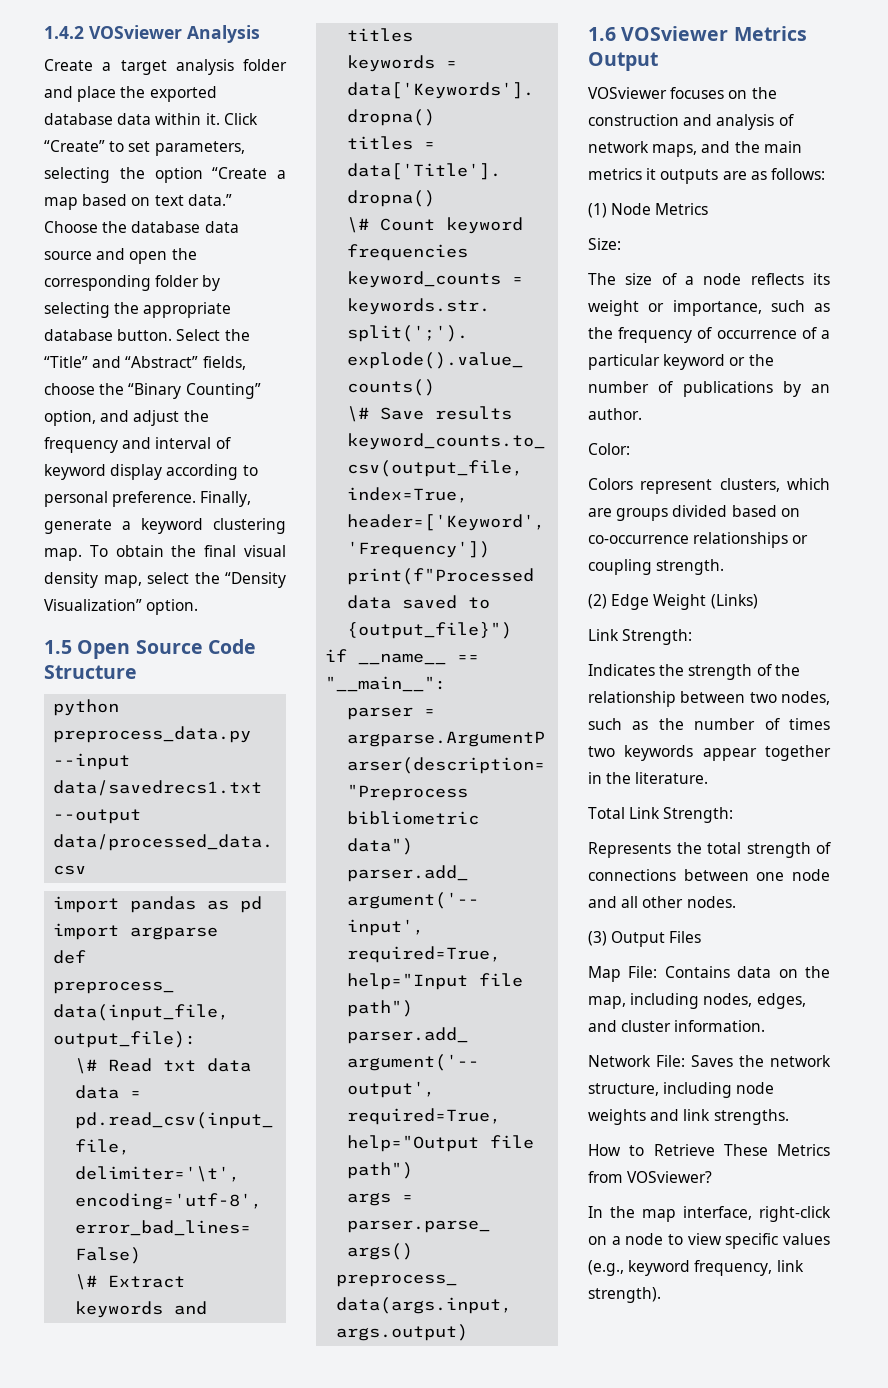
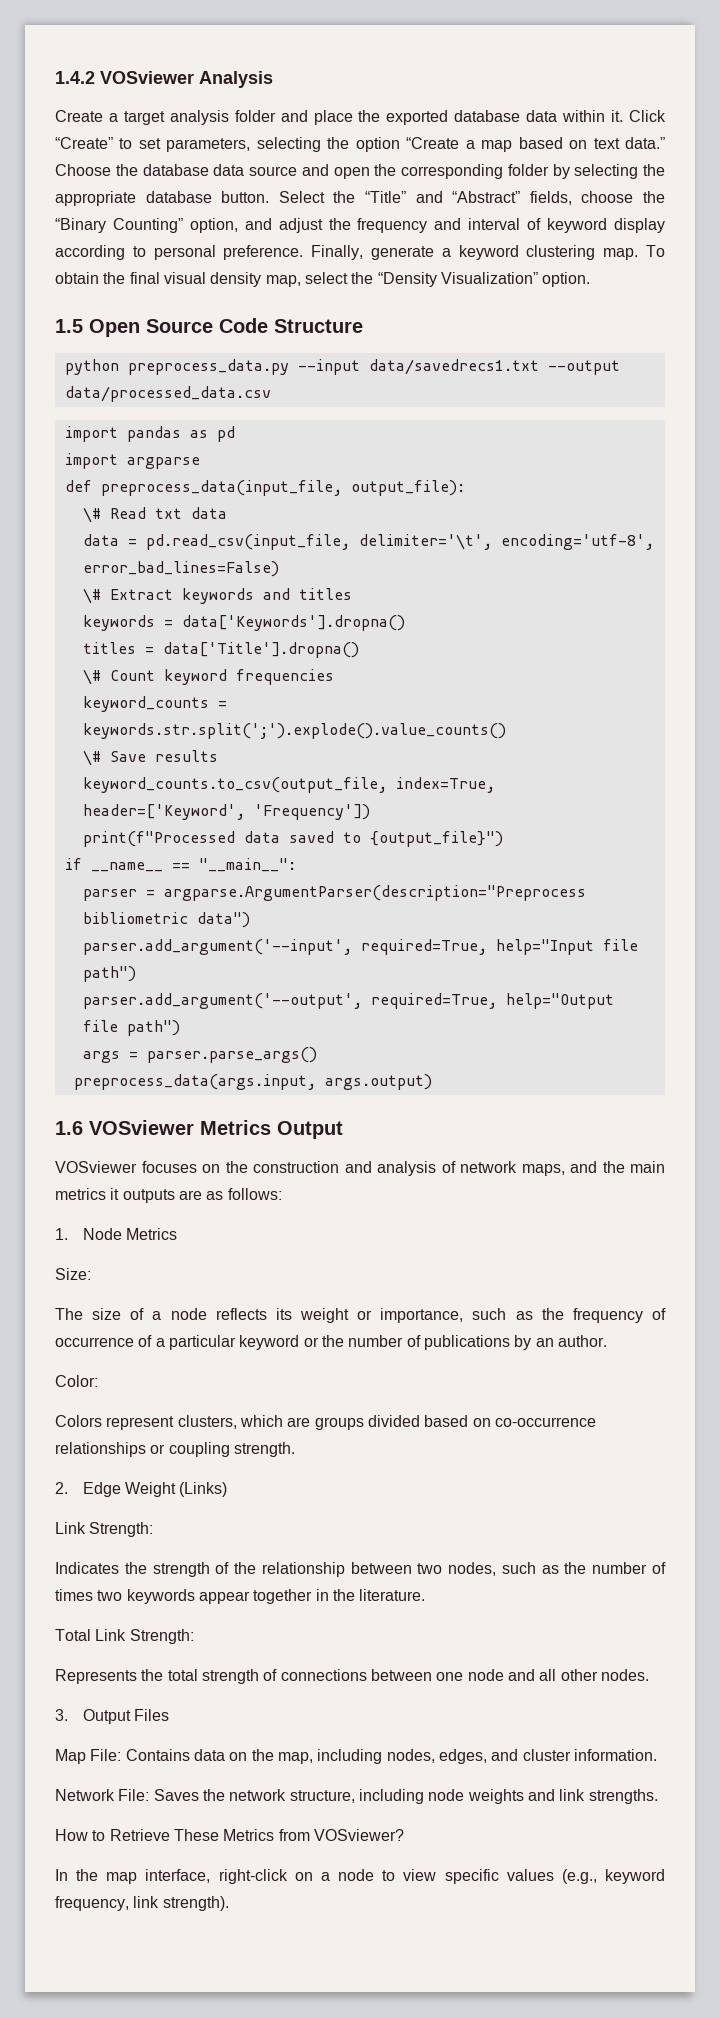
[588,203,607,218] (1) -> [55,1228,68,1240] 1.
[588,594,607,609] (2) -> [55,1482,68,1494] 2.
[588,931,607,946] (3) -> [55,1709,68,1721] 3.

